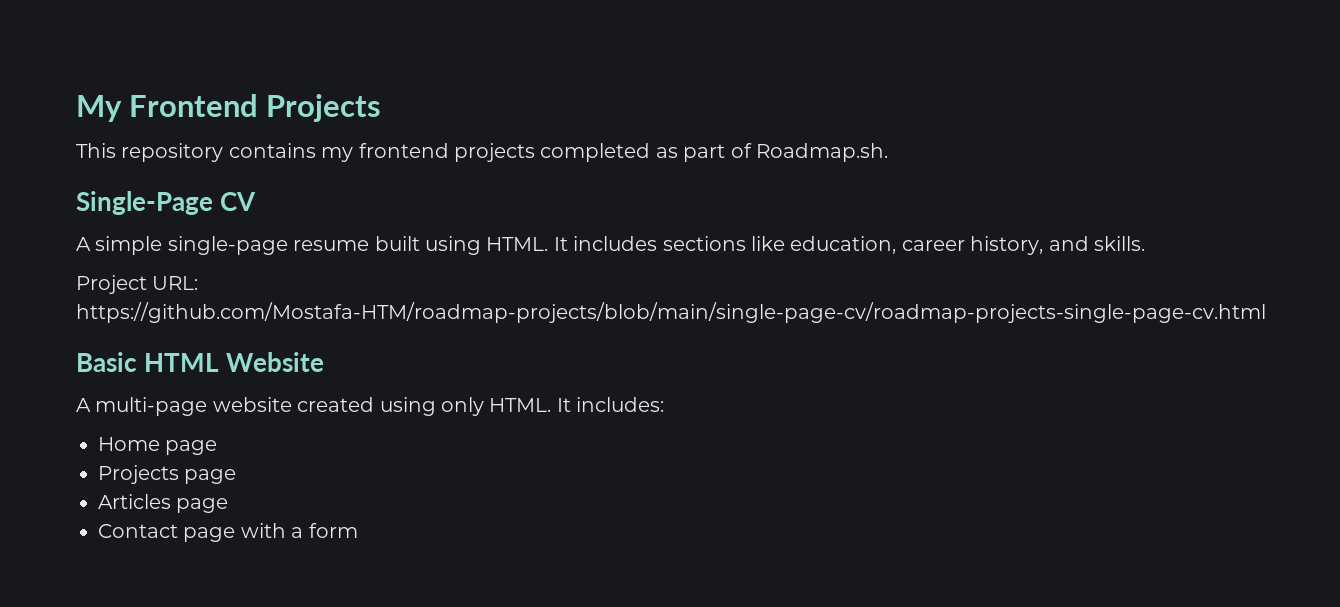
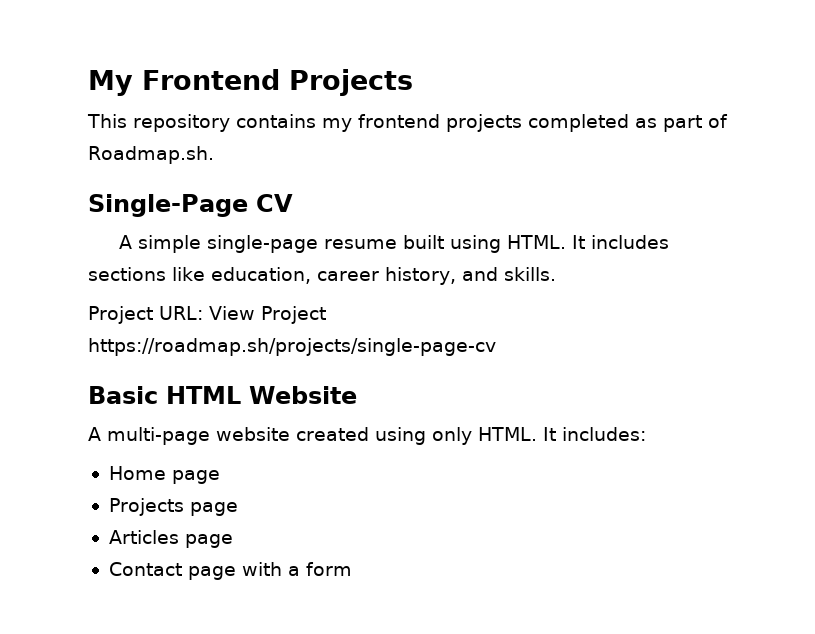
[76,302,1266,323] https://github.com/Mostafa-HTM/roadmap-projects/blob/main/single-page-cv/roadmap-projects-single-page-cv.html -> [209,306,326,324] [88,338,496,356] View Project https://roadmap.sh/projects/single-page-cv

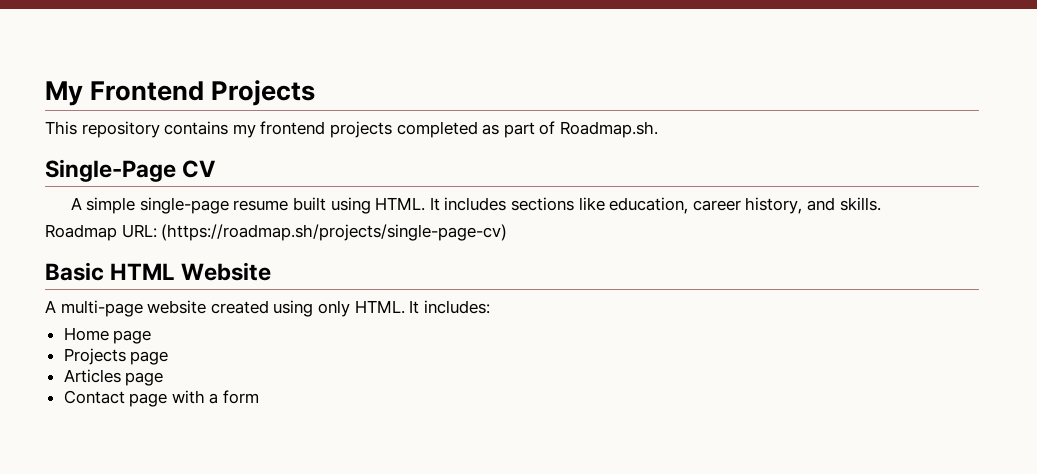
[88,306,326,324] [88,338,496,356] Project URL: View Project https://roadmap.sh/projects/single-page-cv -> [45,224,508,241] Roadmap URL: (https://roadmap.sh/projects/single-page-cv)

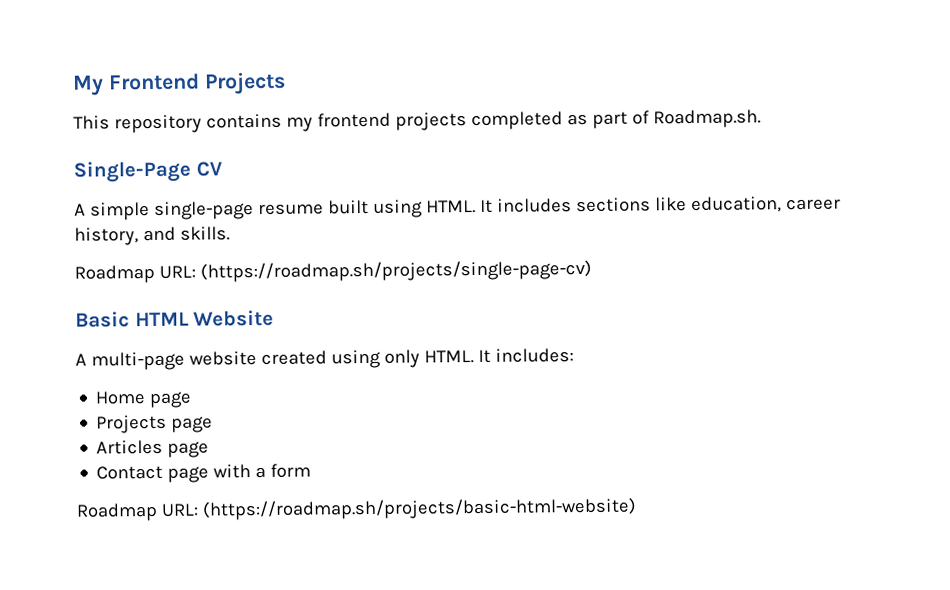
(260, 397) none -> [76,497,637,522] // Roadmap URL: (https://roadmap.sh/projects/basic-html-website)

